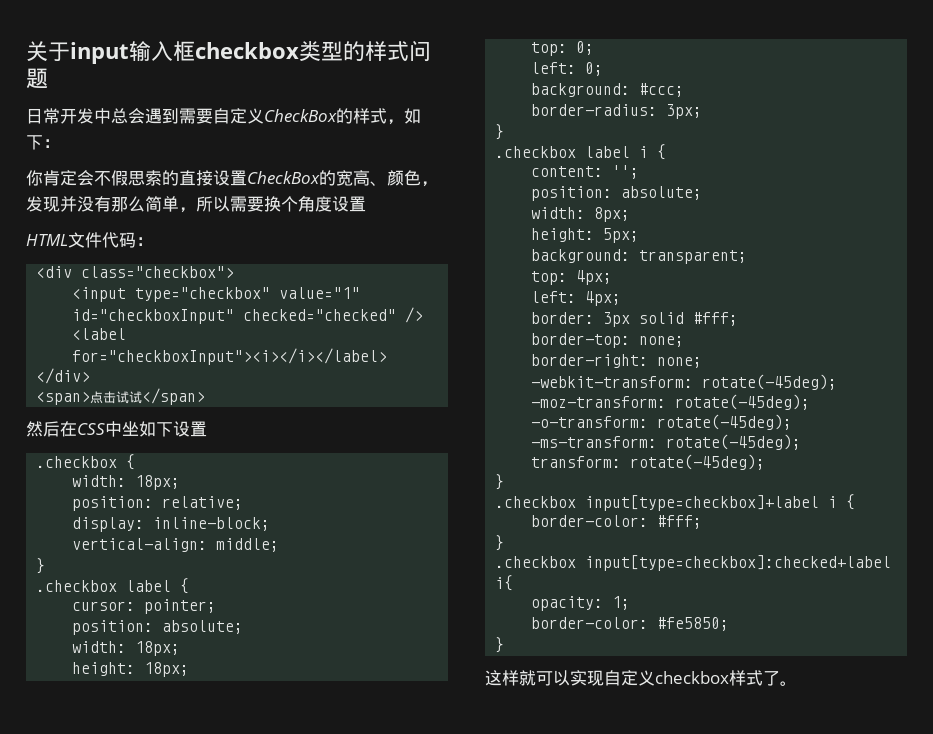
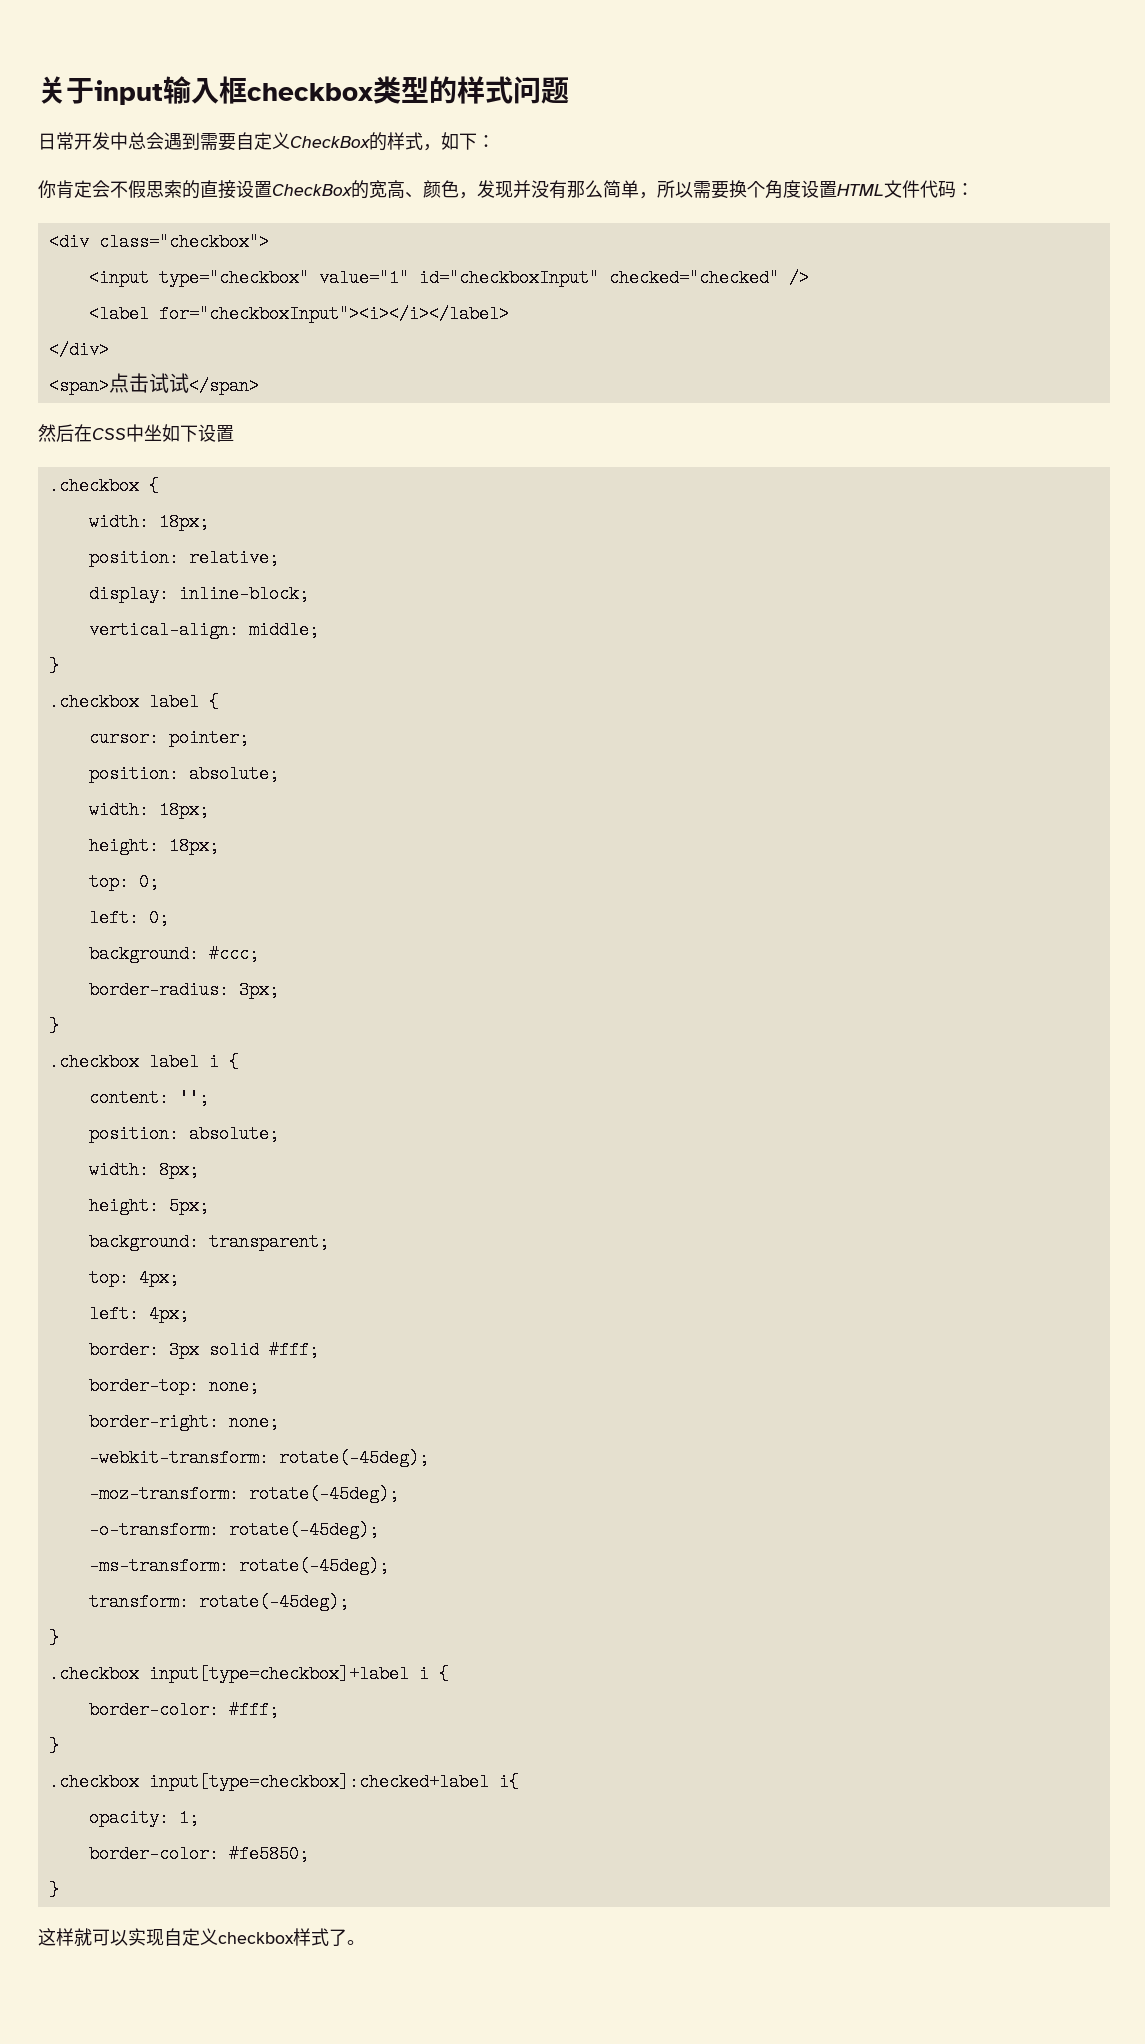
(366, 204) // -> (837, 189) none

